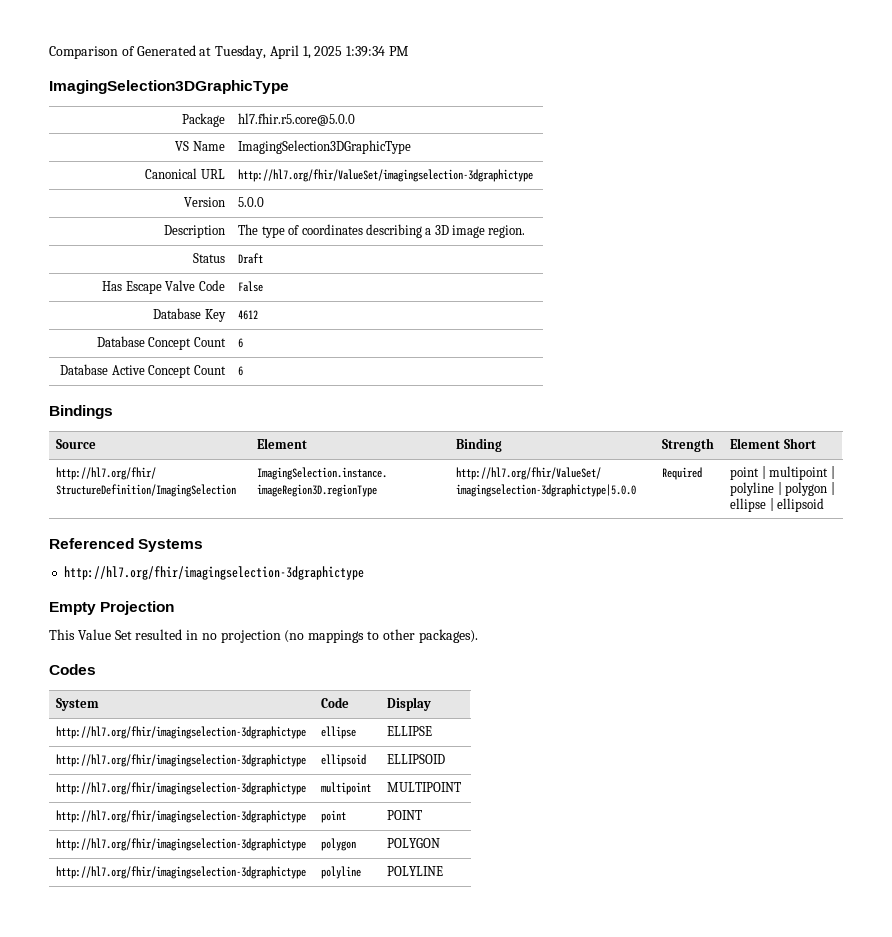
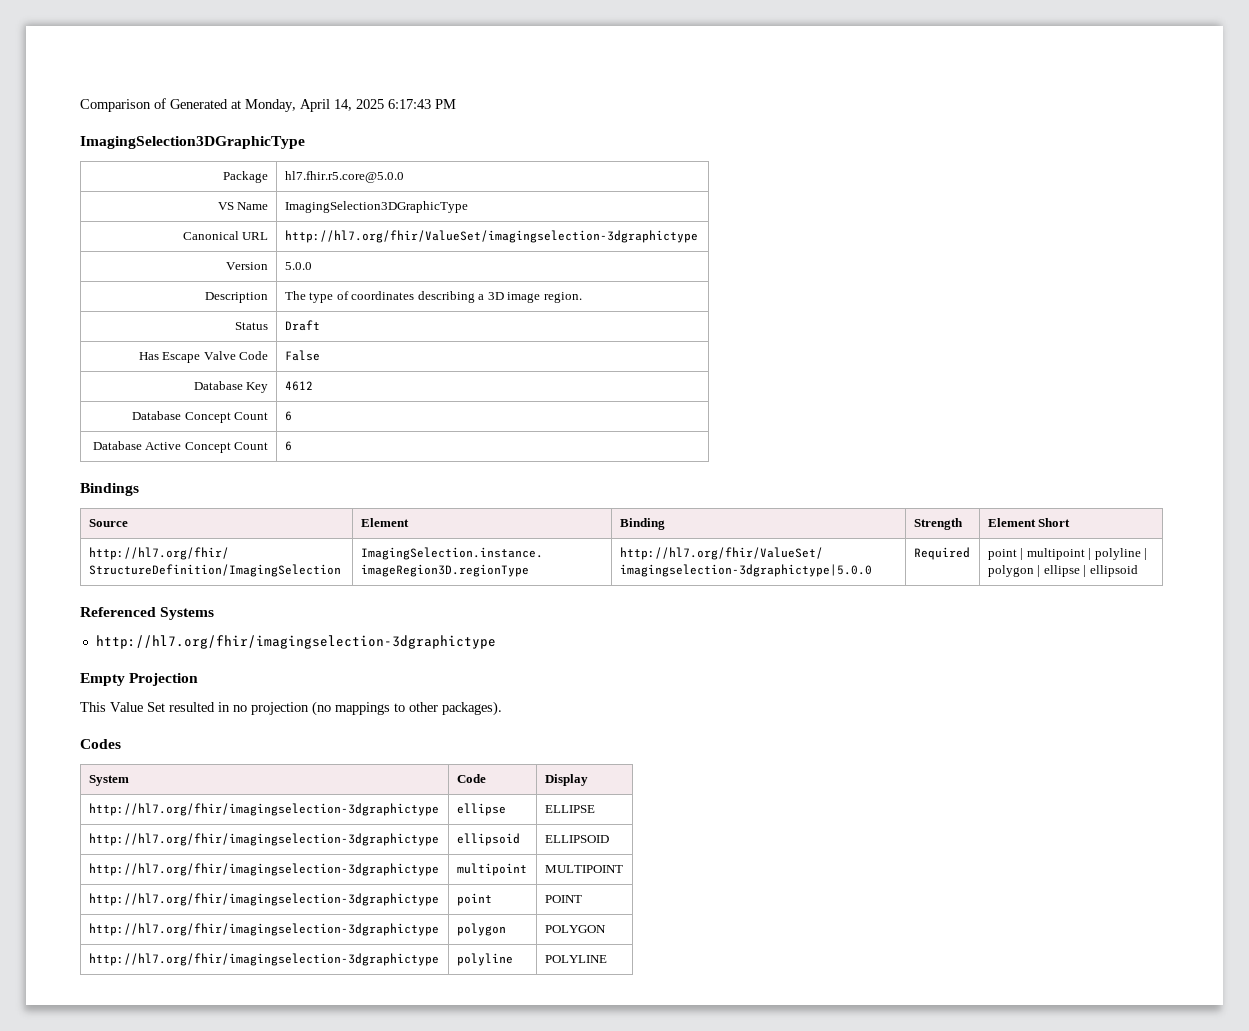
[215,45,386,59] Tuesday, April 1, 2025 1:39:34 -> [245,99,431,112] Monday, April 14, 2025 6:17:43

